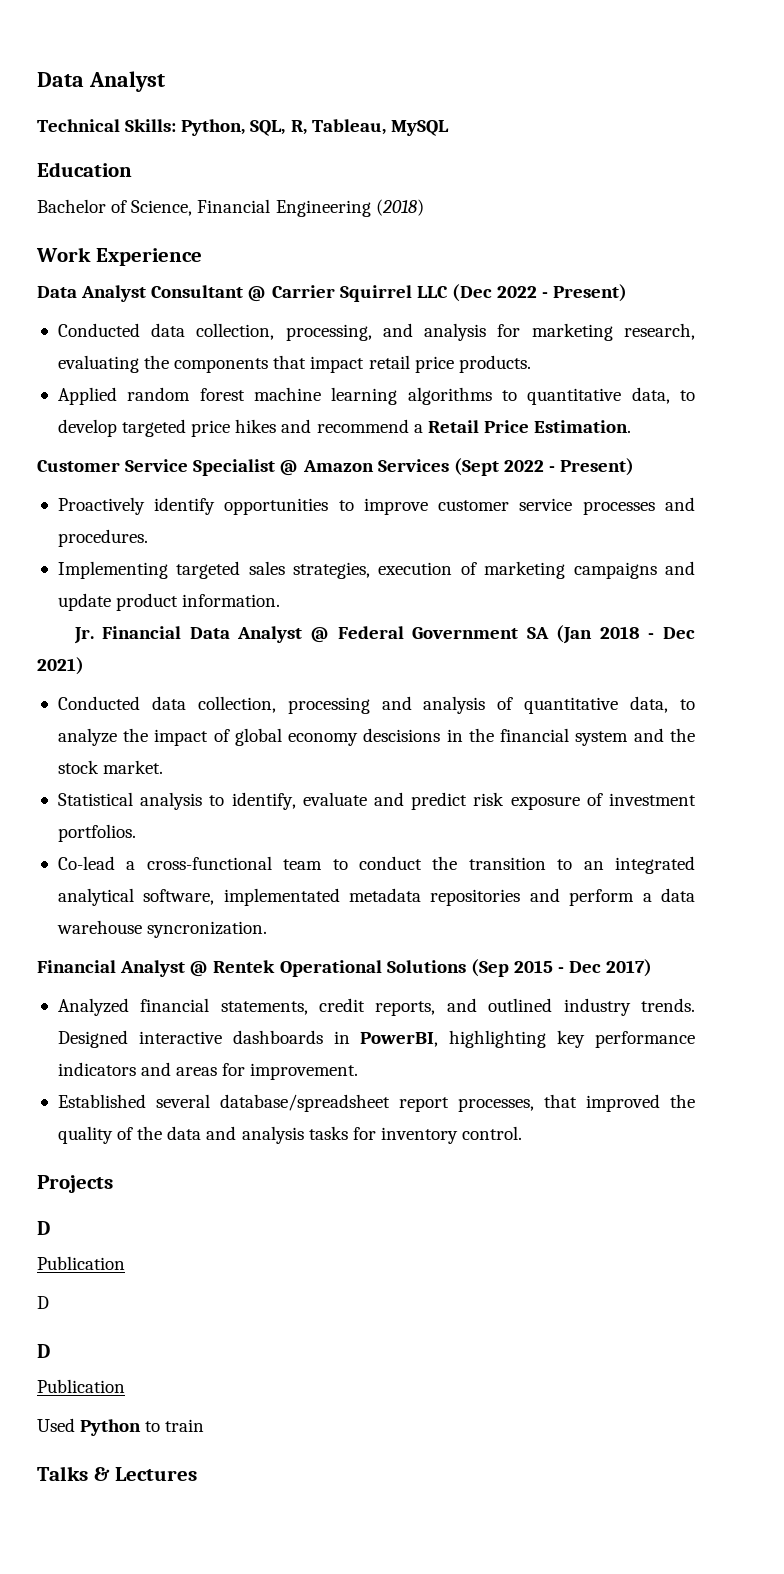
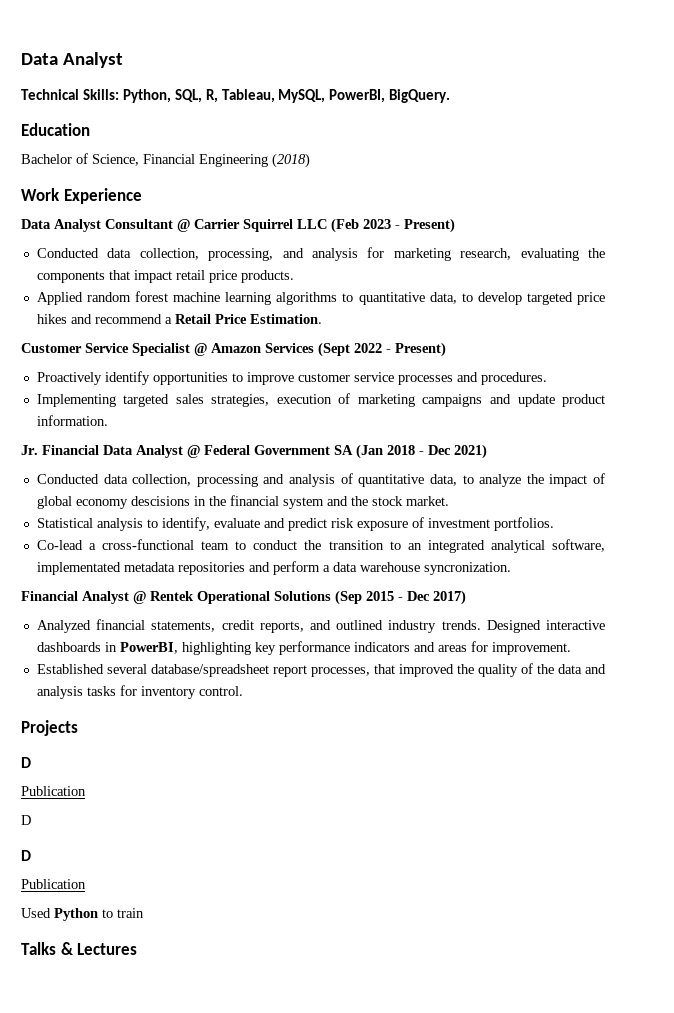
[390,120,449,136] MySQL -> [278,89,451,103] MySQL, PowerBI, BigQuery.
[451,284,538,302] (Dec 2022 -> [331,218,391,233] (Feb 2023

